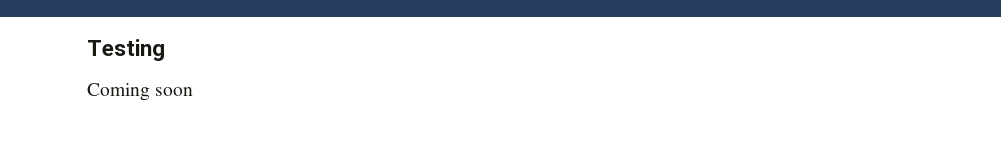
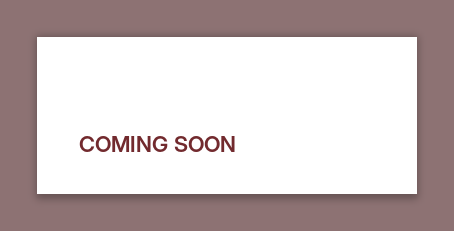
[87,39,165,61] [87,83,194,101] Testing // Coming soon -> [79,136,236,152] COMING SOON

